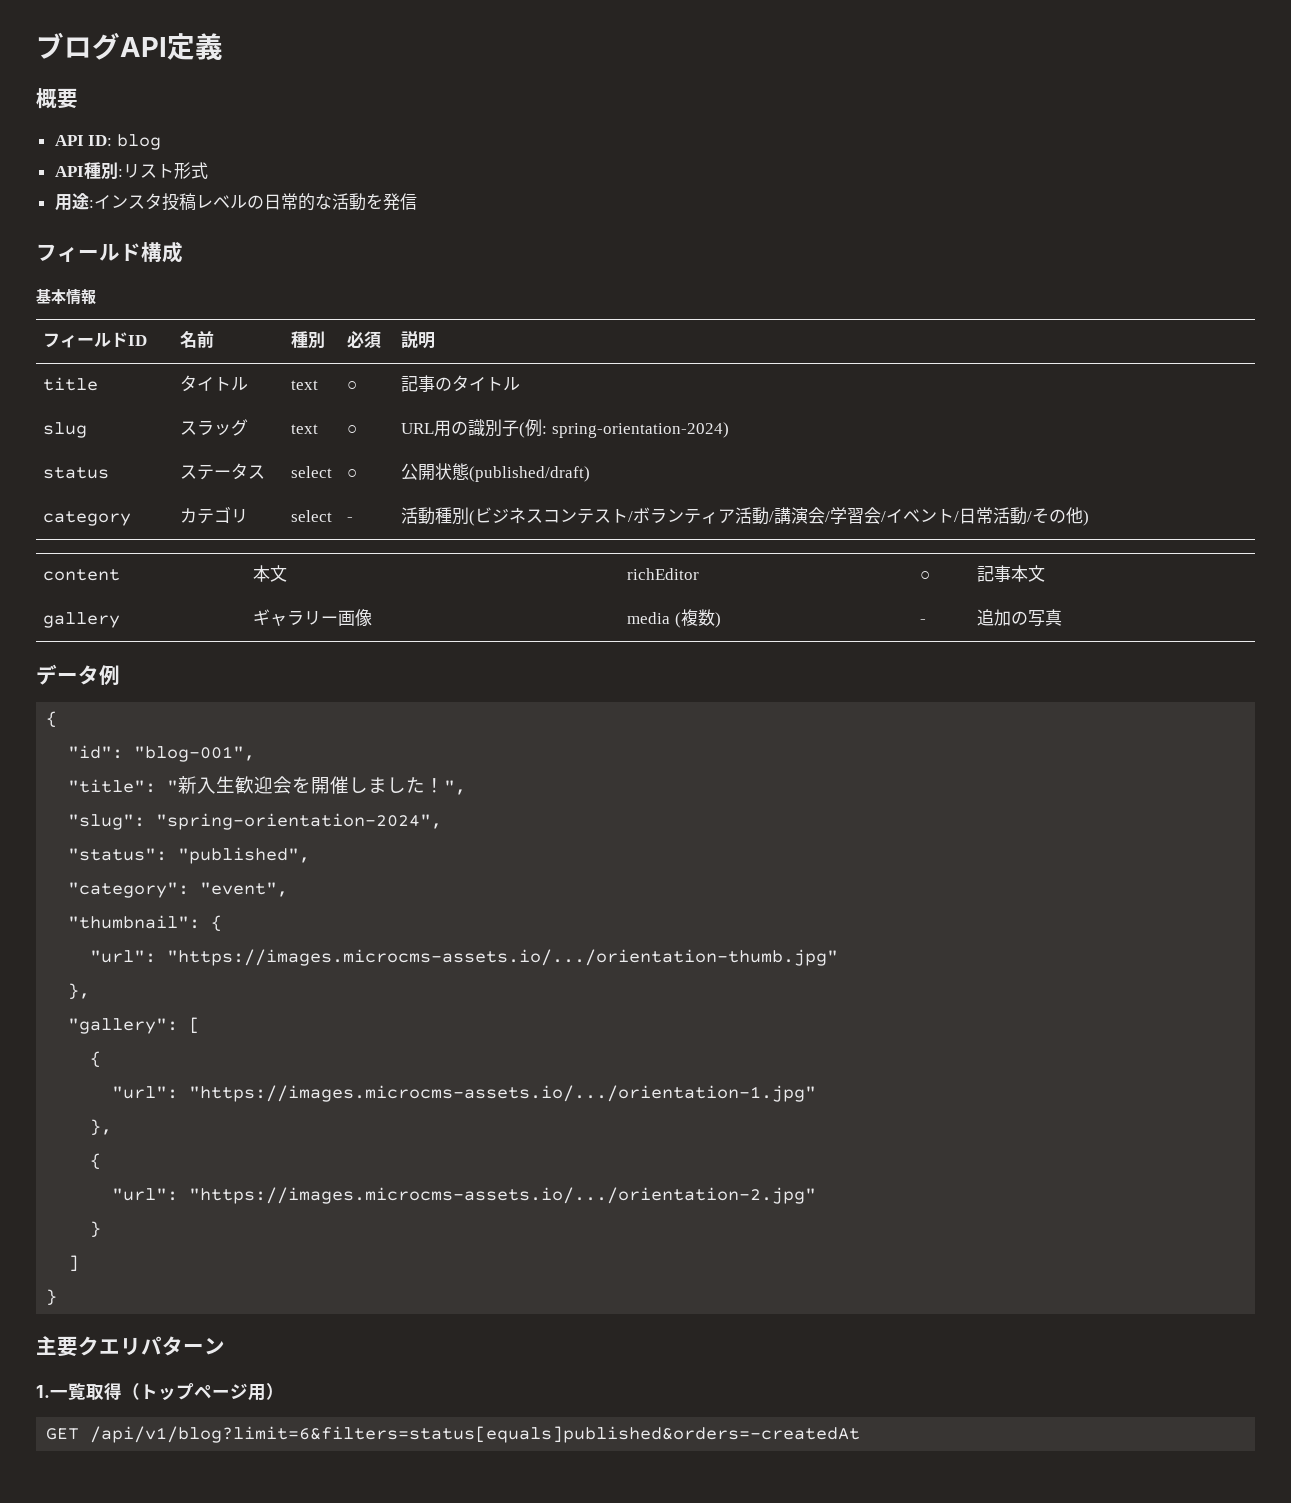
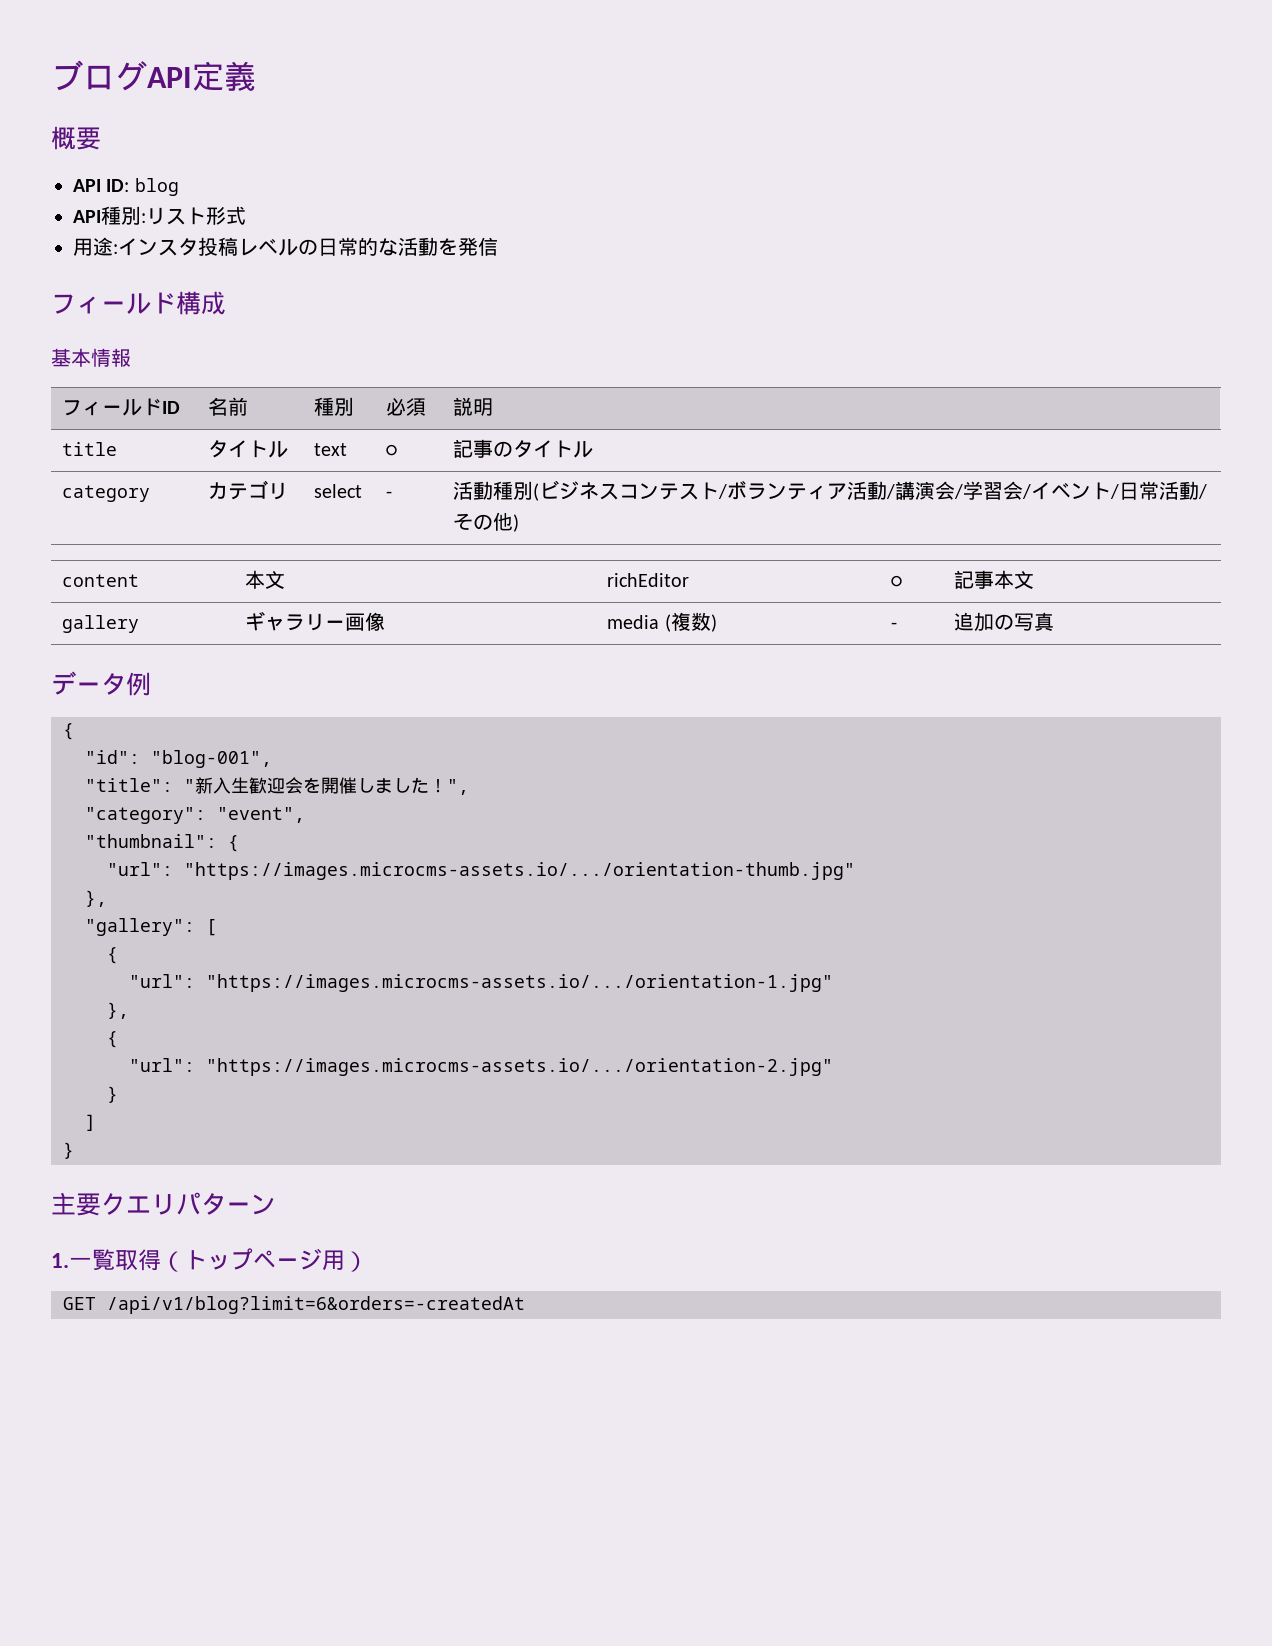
[43,422,88,438] [180,419,249,436] [291,424,319,434] [347,425,358,434] [401,419,729,438] [43,467,110,479] [180,463,266,480] [291,466,333,478] [347,469,358,478] [401,463,591,482] // slug | スラッグ | text | ○ | URL用の識別子(例: spring-orientation-2024) // status | ステータス | select | ○ | 公開状態(published/draft) -> (594, 449) none
[68,813,443,830] [68,847,311,864] // "slug": "spring-orientation-2024", // "status": "published", -> (469, 787) none
[90,1426,861,1443] /api/v1/blog?limit=6&filters=status[equals]published&orders=-createdAt -> [107,1296,525,1314] /api/v1/blog?limit=6&orders=-createdAt

